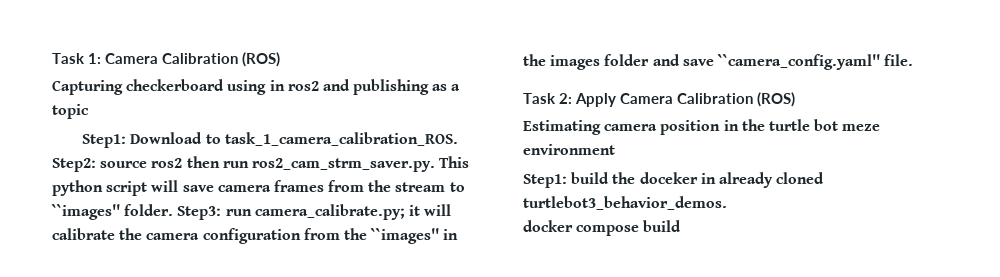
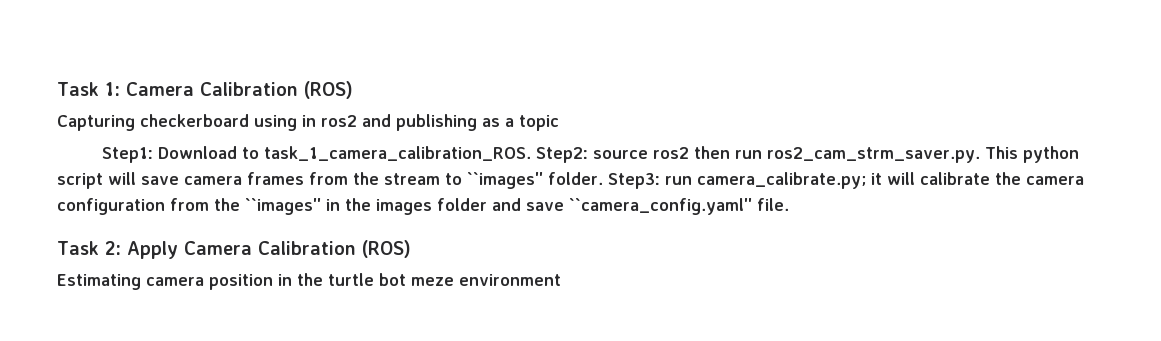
[523,172,825,188] [523,196,727,210] [523,220,682,236] // Step1: build the doceker in already cloned turtlebot3_behavior_demos. // docker compose build -> (561, 280) none

